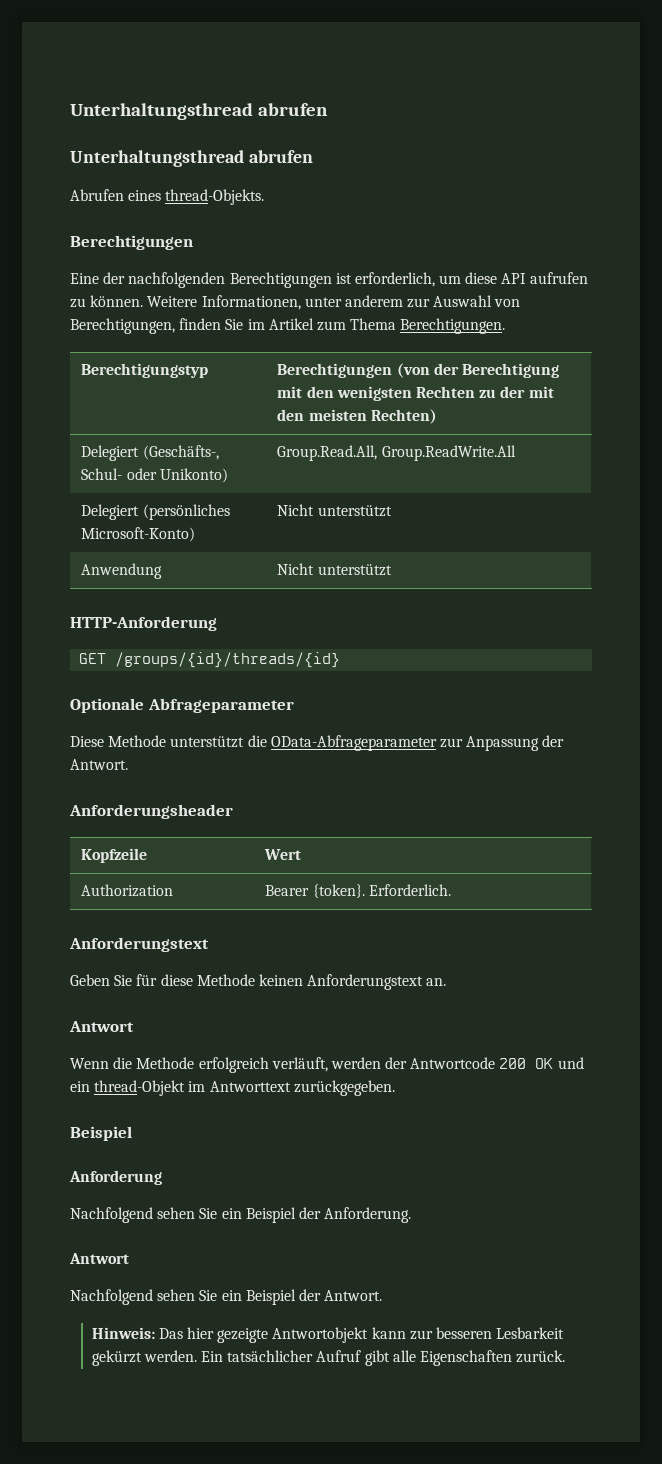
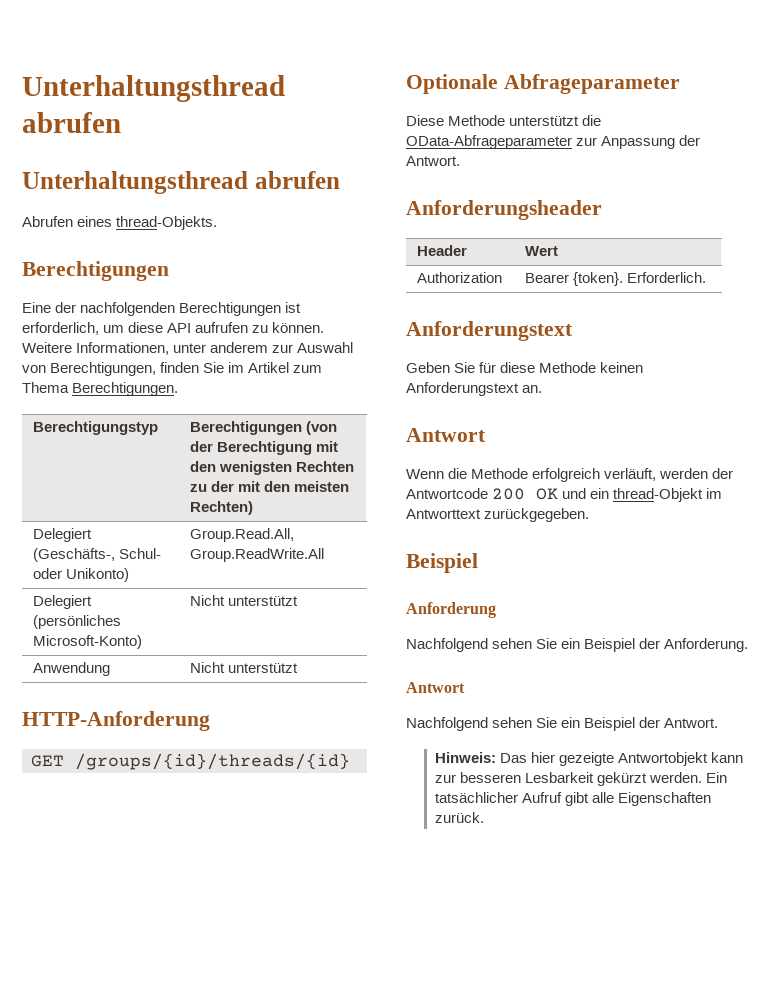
[81,848,148,863] Kopfzeile -> [417,245,468,256] Header

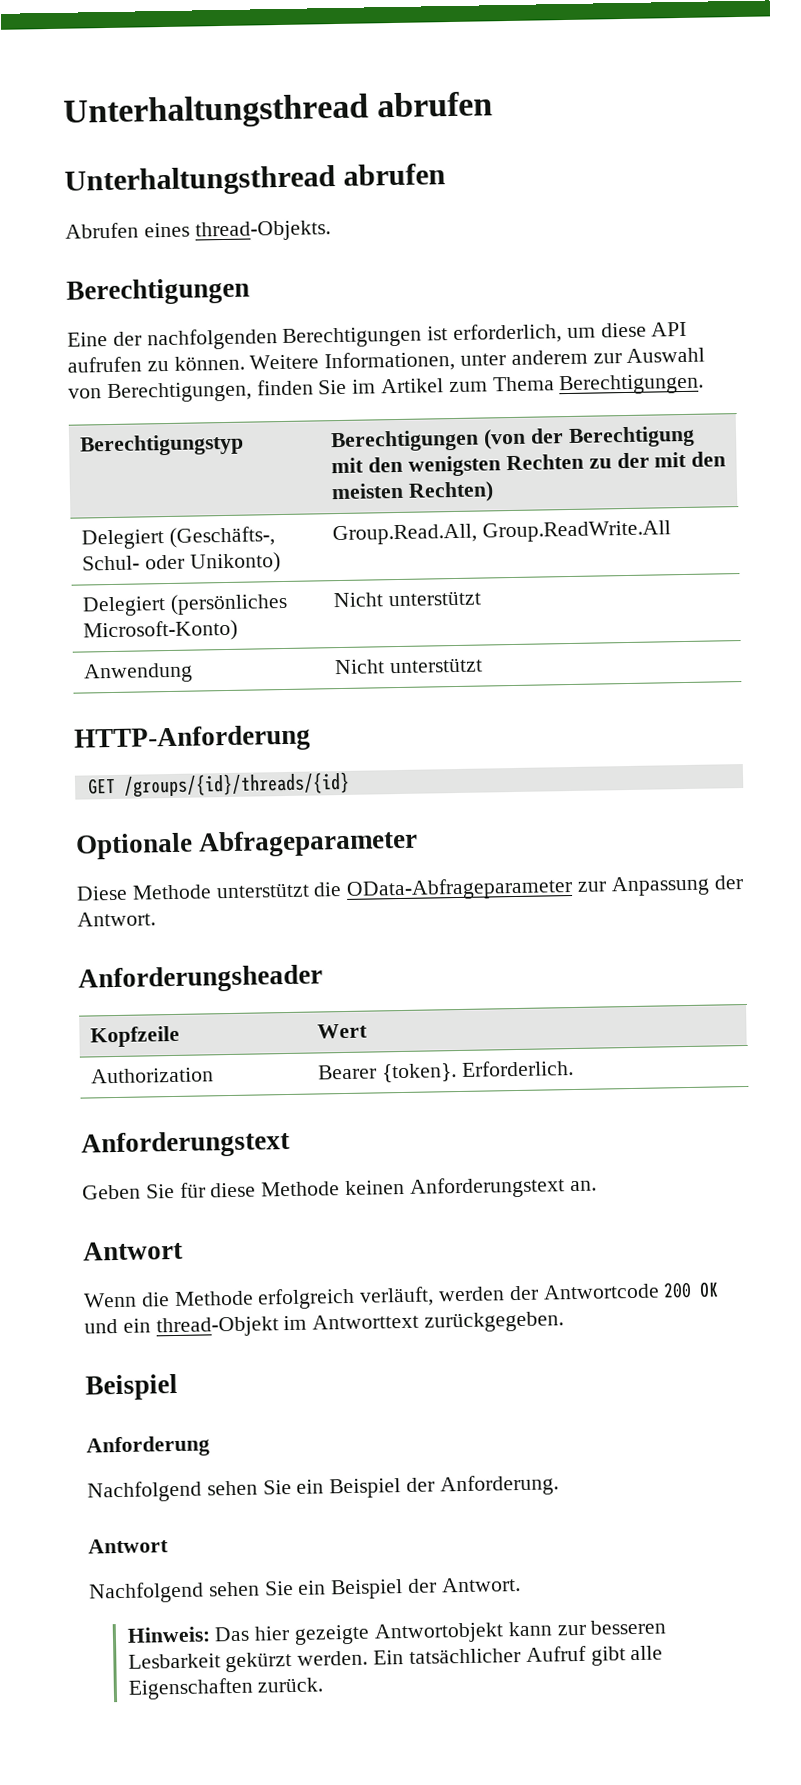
[417,245,468,256] Header -> [90,1025,181,1048] Kopfzeile

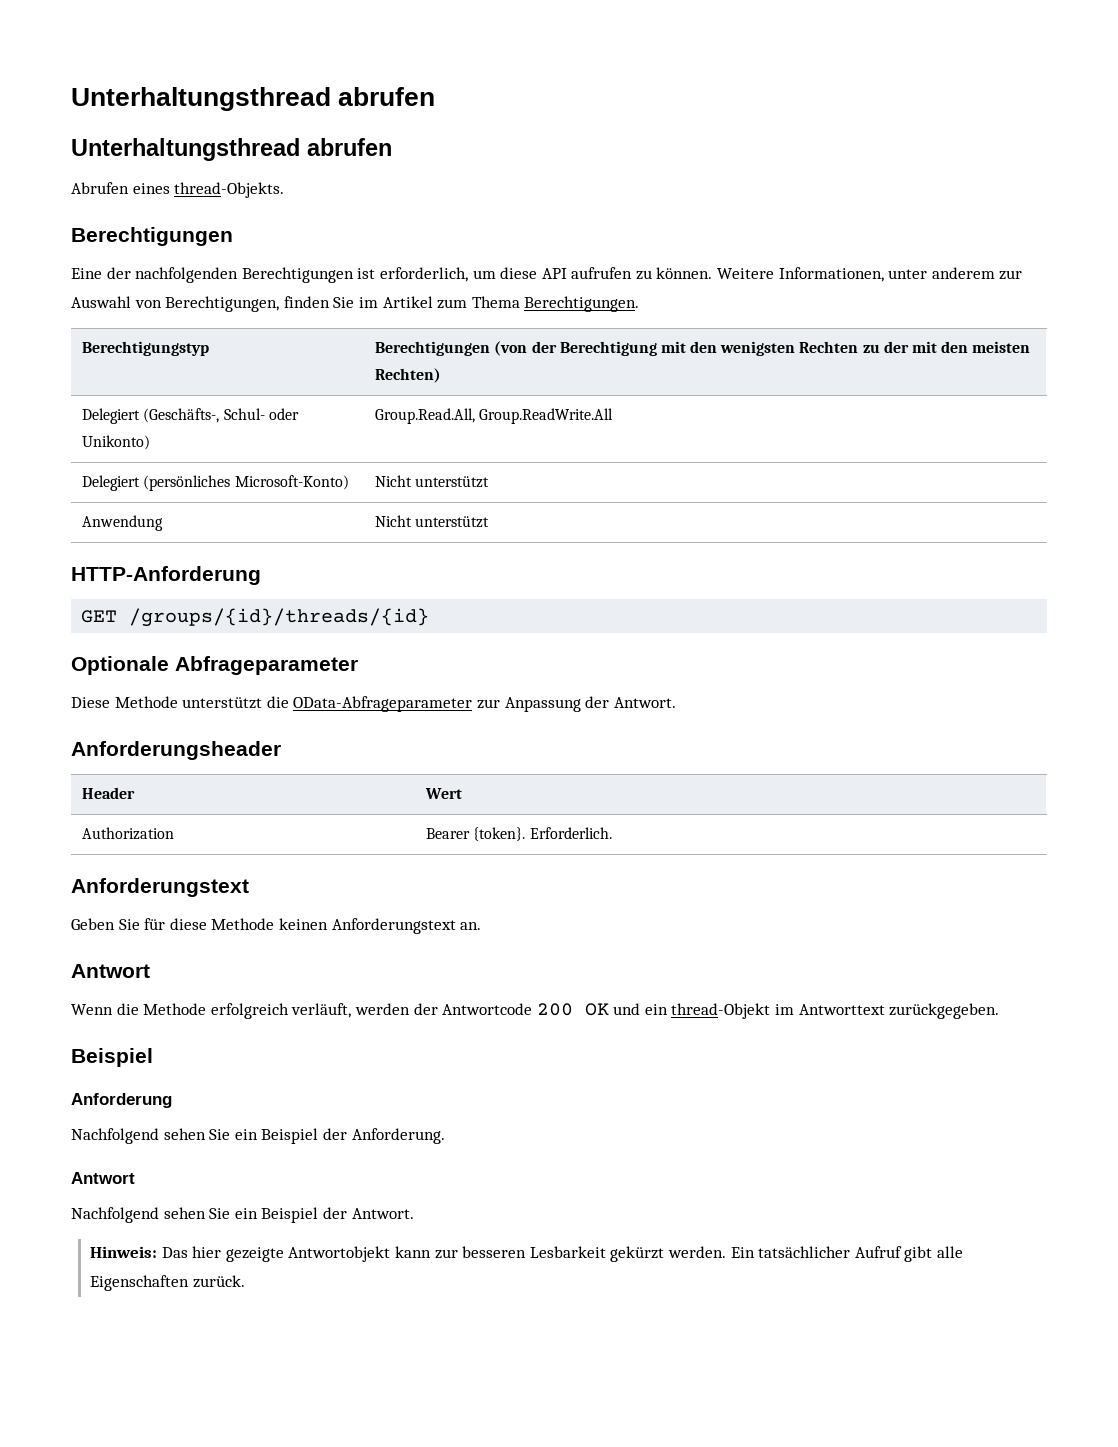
[90,1025,181,1048] Kopfzeile -> [82,787,136,799] Header

